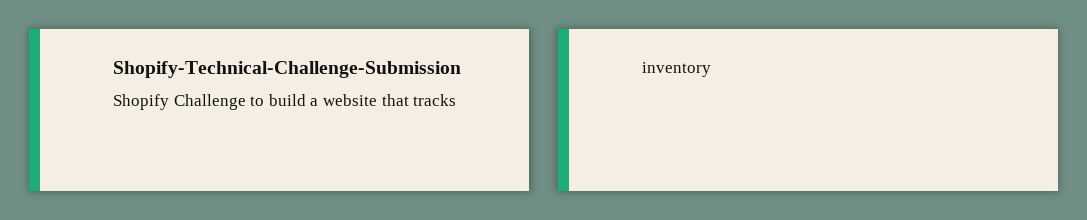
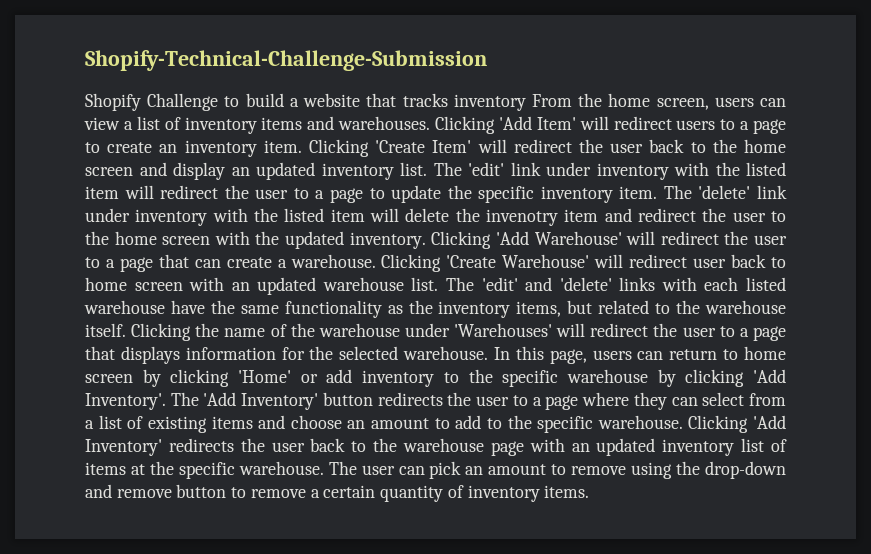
(711, 69) none -> [531,93,786,110] [84,116,786,134] [85,139,787,157] [85,162,786,180] [85,185,787,203] [85,208,787,226] [85,231,788,249] [85,254,786,272] [85,277,786,295] [84,300,786,318] [85,323,786,341] [85,346,786,364] [85,369,787,387] [85,392,787,410] [85,415,786,433] [85,438,787,456] [85,461,786,479] [85,484,590,502] From the home screen, users can view a list of inventory items and warehouses. Clicking 'Add Item' will redirect users to a page to create an inventory item. Clicking 'Create Item' will redirect the user back to the home screen and display an updated inventory list. The 'edit' link under inventory with the listed item will redirect the user to a page to update the specific inventory item. The 'delete' link under inventory with the listed item will delete the invenotry item and redirect the user to the home screen with the updated inventory. Clicking 'Add Warehouse' will redirect the user to a page that can create a warehouse. Clicking 'Create Warehouse' will redirect user back to home screen with an updated warehouse list. The 'edit' and 'delete' links with each listed warehouse have the same functionality as the inventory items, but related to the warehouse itself. Clicking the name of the warehouse under 'Warehouses' will redirect the user to a page that displays information for the selected warehouse. In this page, users can return to home screen by clicking 'Home' or add inventory to the specific warehouse by clicking 'Add Inventory'. The 'Add Inventory' button redirects the user to a page where they can select from a list of existing items and choose an amount to add to the specific warehouse. Clicking 'Add Inventory' redirects the user back to the warehouse page with an updated inventory list of items at the specific warehouse. The user can pick an amount to remove using the drop-down and remove button to remove a certain quantity of inventory items.

